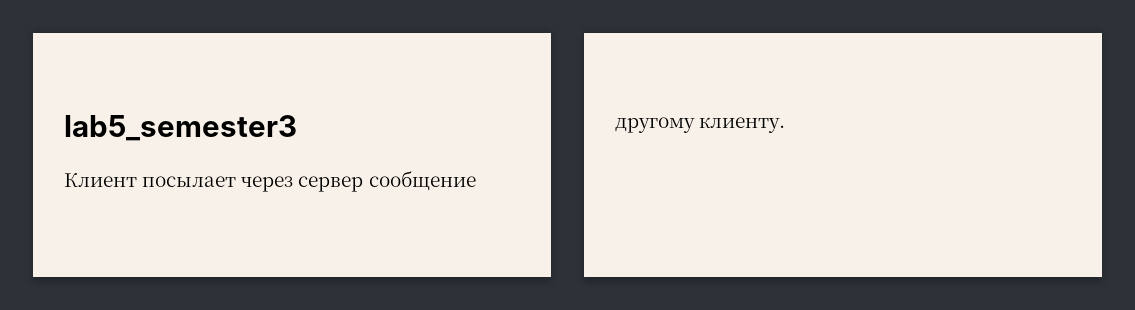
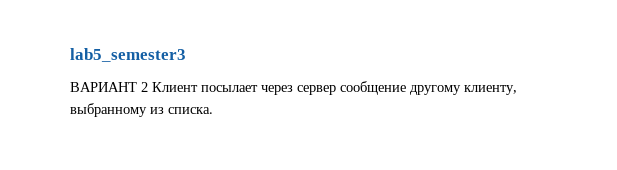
(297, 128) none -> [70,82,148,92] ВАРИАНТ 2
[699,117,786,133] клиенту. -> [464,85,517,95] [70,103,213,117] клиенту, выбранному из списка.

